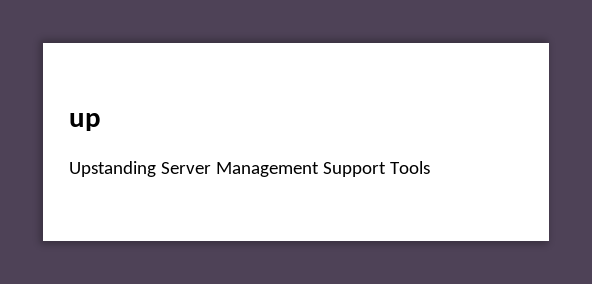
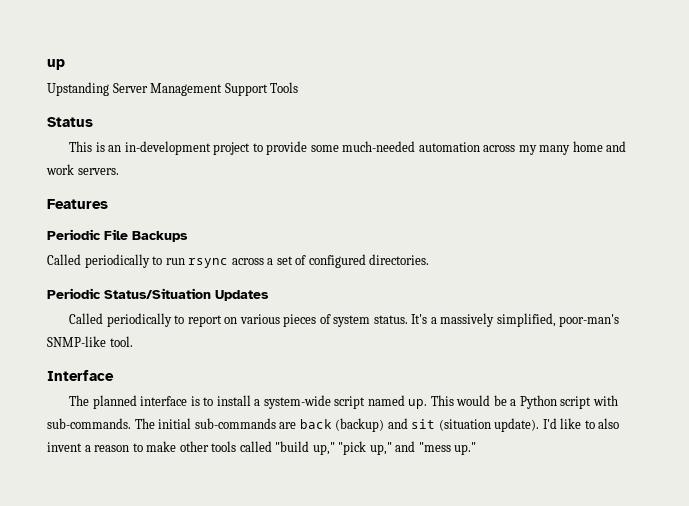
(430, 167) none -> [47,117,93,127] [69,141,627,155] [46,164,119,175] [47,199,108,209] [47,229,188,242] [47,254,430,268] [47,288,269,301] [69,313,620,327] [47,336,133,347] [47,370,114,381] [69,395,618,409] [47,418,620,432] [47,441,477,455] // Status // This is an in-development project to provide some much-needed automation across my many home and work servers. // Features // Periodic File Backups // Called periodically to run rsync across a set of configured directories. // Periodic Status/Situation Updates // Called periodically to report on various pieces of system status. It's a massively simplified, poor-man's SNMP-like tool. // Interface // The planned interface is to install a system-wide script named up. This would be a Python script with sub-commands. The initial sub-commands are back (backup) and sit (situation update). I'd like to also invent a reason to make other tools called "build up," "pick up," and "mess up."

